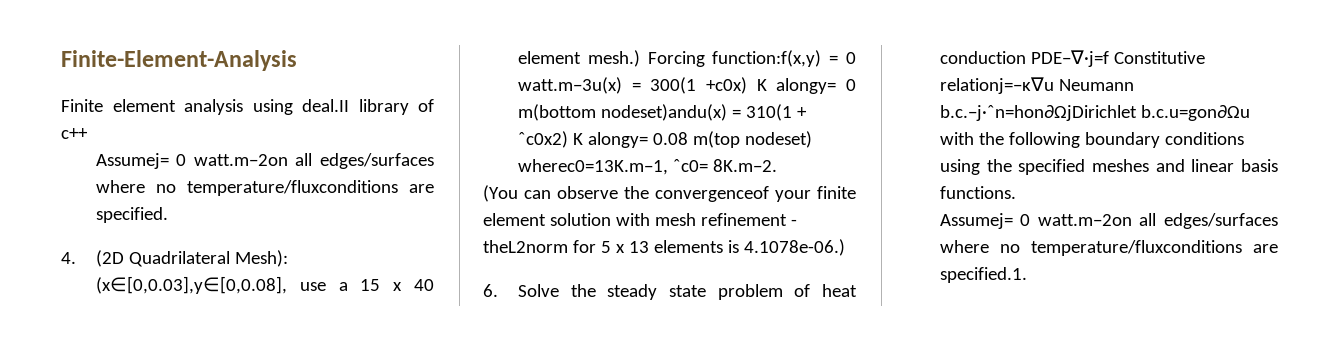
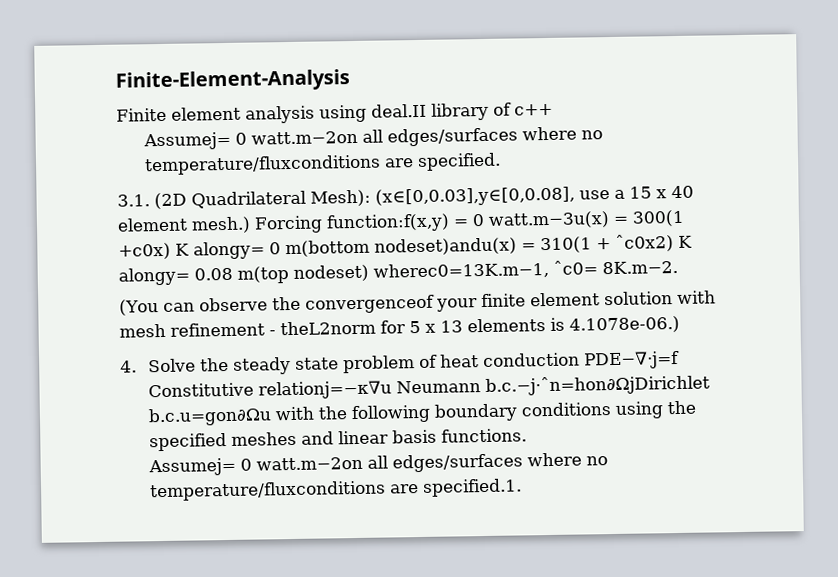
[61,252,76,264] 4. -> [117,194,150,207] 3.1.
[483,284,498,297] 6. -> [120,360,137,373] 4.

